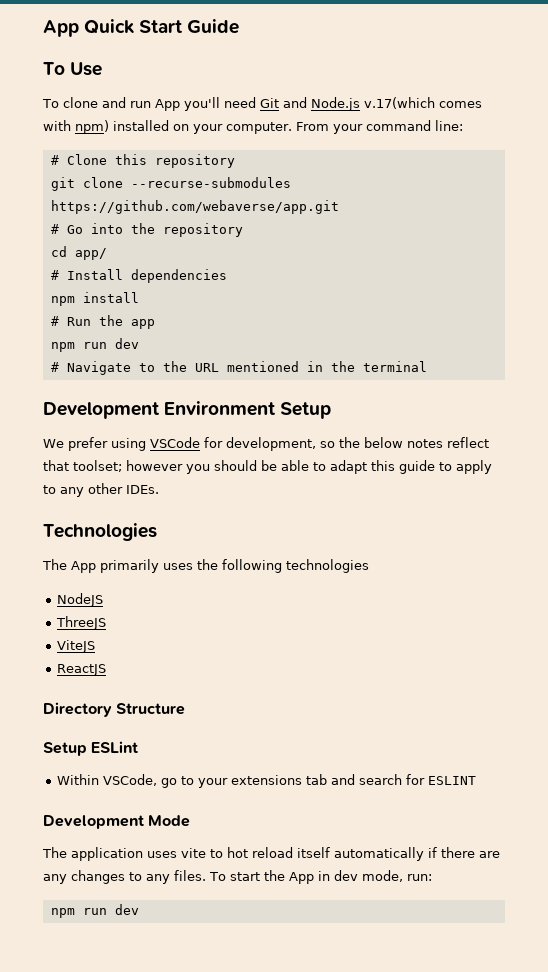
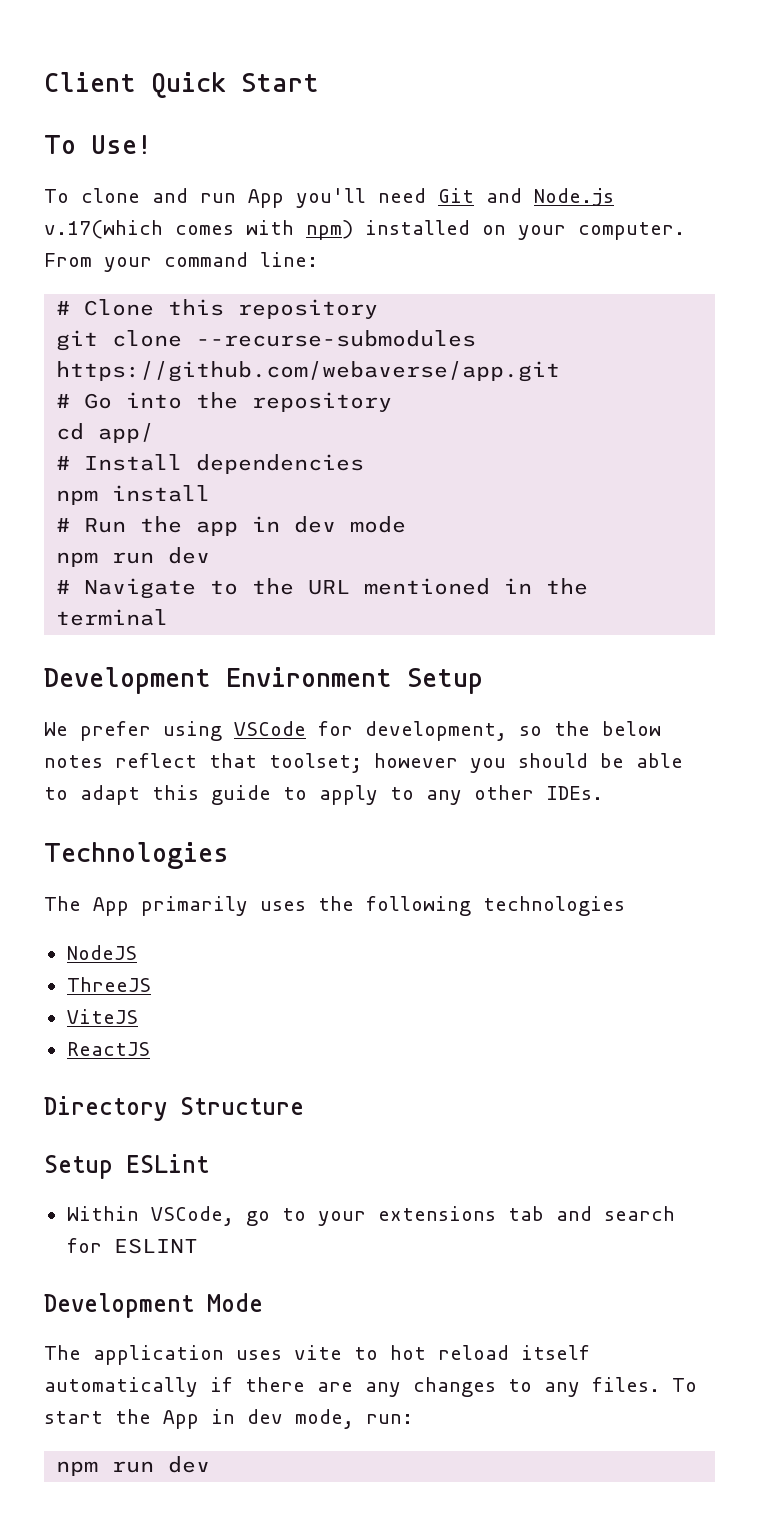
[43,20,79,37] App -> [44,72,136,92] Client
[187,19,240,34] [43,62,103,76] Guide // To Use -> [44,135,152,154] // To Use!
(155, 324) none -> [252,516,407,533] in dev mode

